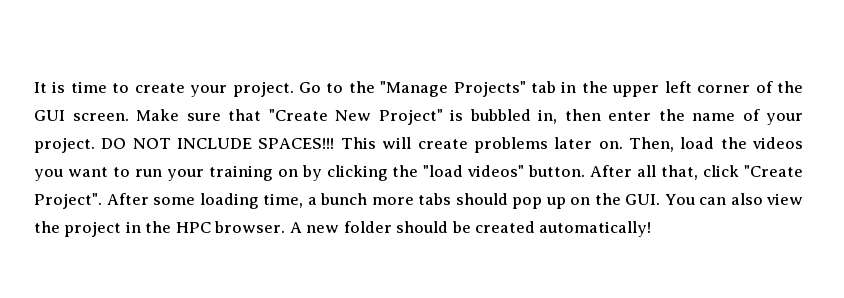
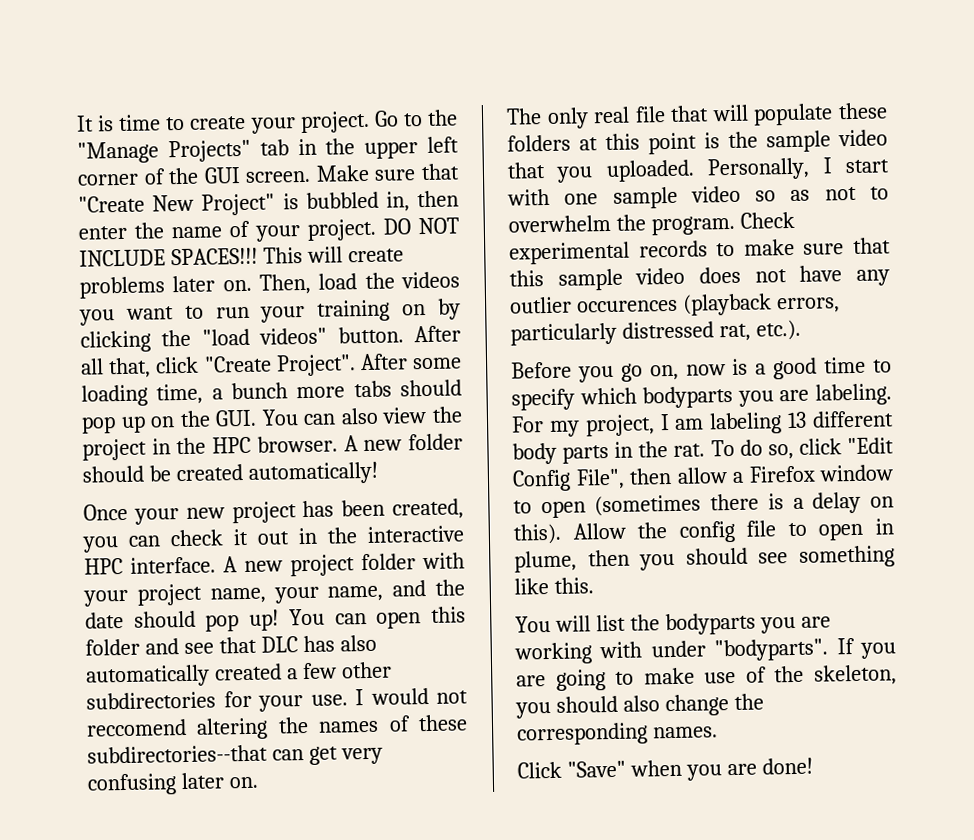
(652, 229) none -> [83,498,464,525] [82,525,464,553] [84,552,465,577] [83,579,465,607] [85,606,467,632] [85,634,377,656] [85,661,392,688] [86,687,468,712] [86,714,468,740] [87,744,383,765] [87,772,259,796] [506,102,888,129] [507,129,888,155] [507,157,889,183] [507,185,889,209] [508,211,795,236] [509,237,891,265] [509,265,890,291] [509,293,840,316] [510,319,801,346] [511,356,892,383] [511,383,892,411] [511,410,894,437] [512,437,894,465] [512,464,894,492] [513,491,894,519] [513,518,894,545] [514,545,895,573] [514,577,594,595] [515,612,831,636] [514,637,896,665] [516,664,897,691] [515,693,764,719] [517,722,718,746] [517,757,813,781] // Once your new project has been created, you can check it out in the interactive HPC interface. A new project folder with your project name, your name, and the date should pop up! You can open this folder and see that DLC has also automatically created a few other subdirectories for your use. I would not reccomend altering the names of these subdirectories--that can get very confusing later on. // The only real file that will populate these folders at this point is the sample video that you uploaded. Personally, I start with one sample video so as not to overwhelm the program. Check experimental records to make sure that this sample video does not have any outlier occurences (playback errors, particularly distressed rat, etc.). // Before you go on, now is a good time to specify which bodyparts you are labeling. For my project, I am labeling 13 different body parts in the rat. To do so, click "Edit Config File", then allow a Firefox window to open (sometimes there is a delay on this). Allow the config file to open in plume, then you should see something like this. // You will list the bodyparts you are working with under "bodyparts". If you are going to make use of the skeleton, you should also change the corresponding names. // Click "Save" when you are done!

